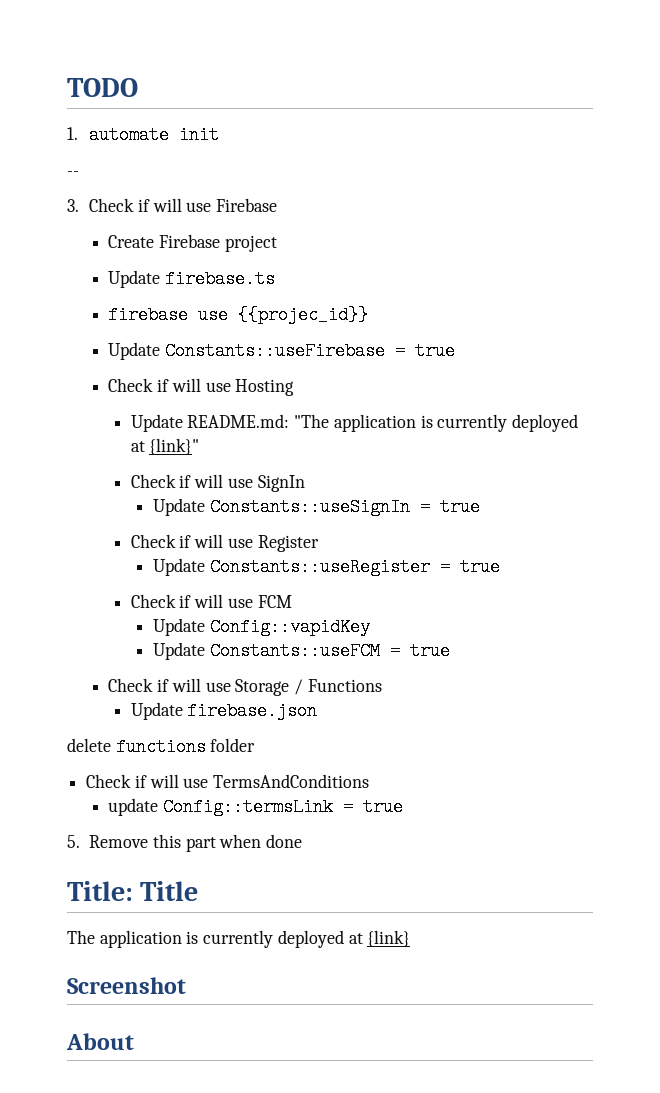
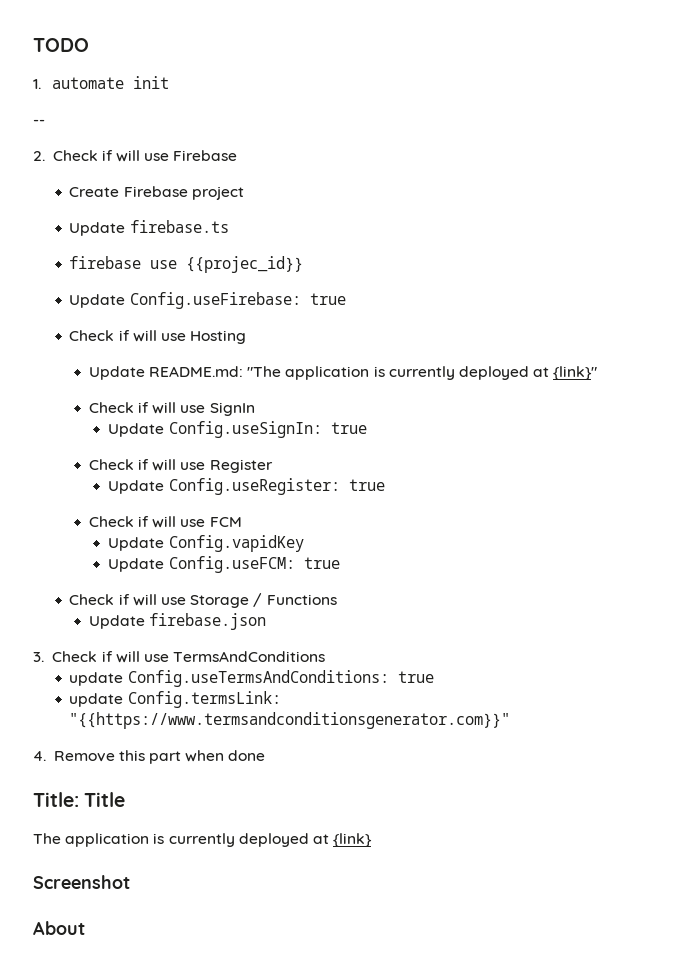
[67,199,79,212] 3. -> [33,151,45,161] 2.
[165,342,406,360] Constants::useFirebase = -> [129,292,301,309] Config.useFirebase:
[209,498,430,516] Constants::useSignIn = -> [168,421,322,438] Config.useSignIn:
[209,558,450,576] Constants::useRegister = -> [168,478,340,495] Config.useRegister:
[209,618,370,636] [152,642,400,660] Config::vapidKey // Update Constants::useFCM = -> [168,535,304,552] [108,556,295,573] Config.vapidKey // Update Config.useFCM:
[67,738,256,756] delete functions folder // -> [33,652,44,662] 3.
[163,798,404,816] [67,835,80,848] Config::termsLink = true // 5. -> [127,670,434,687] [69,691,281,708] [69,712,511,729] [33,751,46,761] Config.useTermsAndConditions: true // update Config.termsLink: "{{https://www.termsandconditionsgenerator.com}}" // 4.

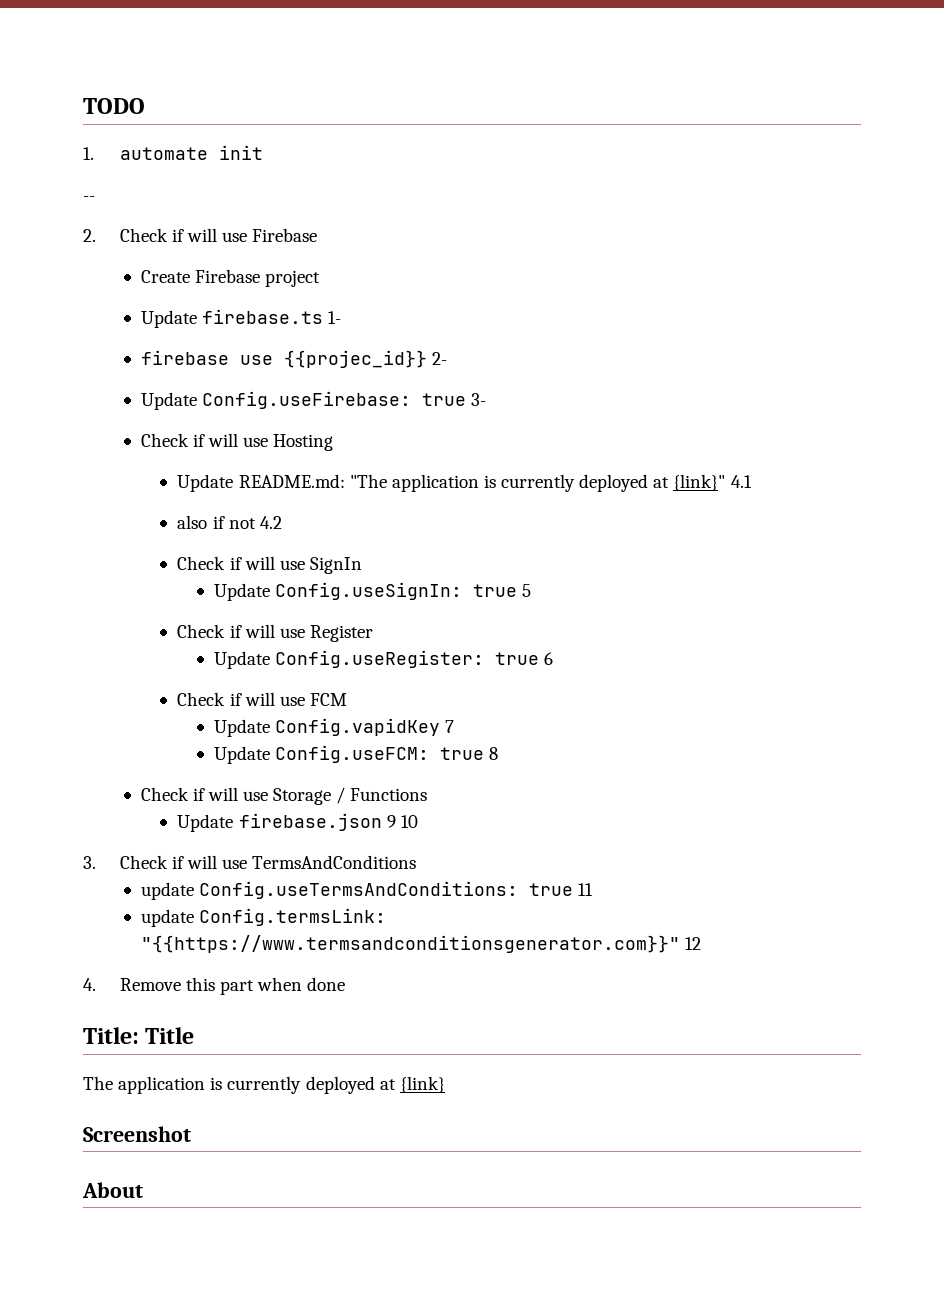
(229, 226) none -> [327,311,341,324] 1-
(304, 264) none -> [431,352,447,365] 2-
(346, 299) none -> [470,393,486,406] 3-
(598, 373) none -> [730,475,752,488] [177,515,282,529] 4.1 // also if not 4.2
(367, 428) none -> [522,584,532,597] 5
(385, 485) none -> [544,652,554,665] 6
(304, 543) none -> [445,720,455,733] 7
(340, 563) none -> [489,747,499,760] 8
(267, 621) none -> [386,815,418,828] 9 10
(434, 677) none -> [577,883,593,896] 11
(511, 720) none -> [684,937,701,950] 12

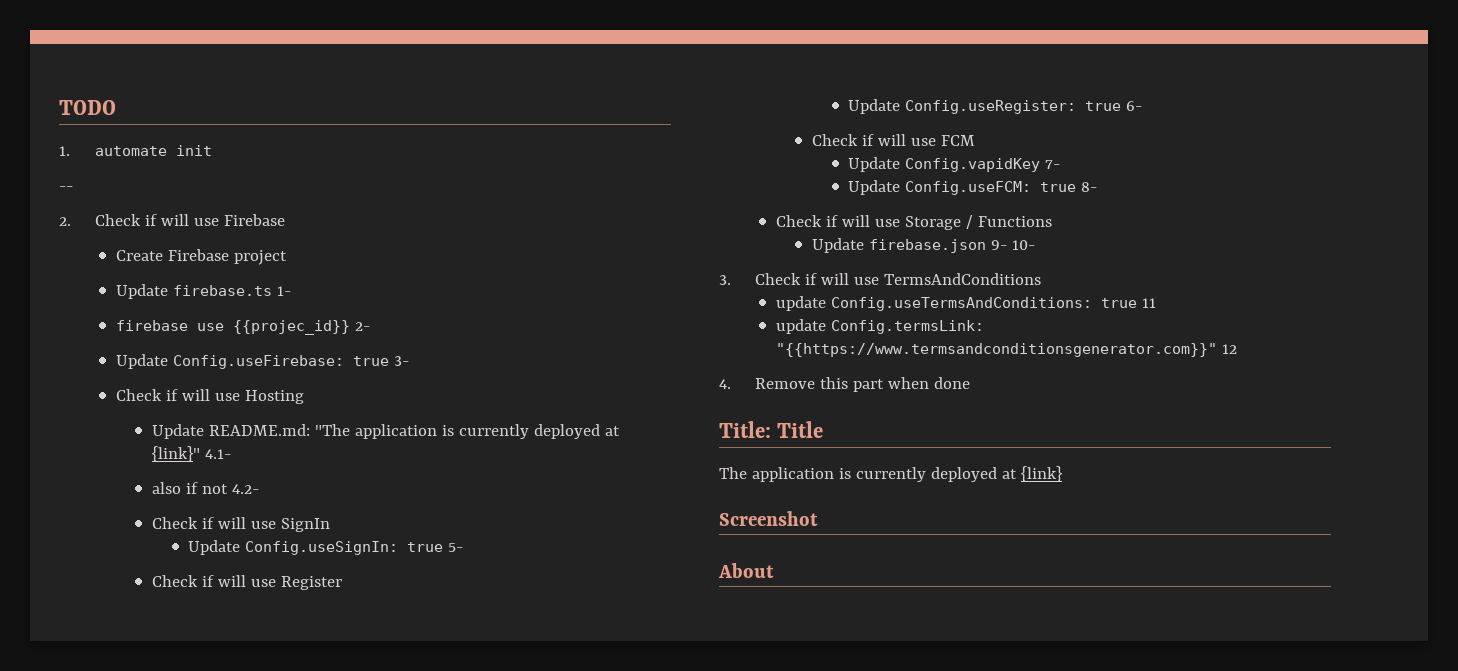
[730,475,752,488] 4.1 -> [205,449,232,459] 4.1-
[259,516,282,529] 4.2 -> [232,484,260,494] 4.2-
[522,584,532,597] 5 -> [448,543,464,552] 5-
[544,652,554,665] 6 -> [1126,101,1143,111] 6-
[445,720,455,733] 7 -> [1045,160,1061,169] 7-
[489,747,499,760] 8 -> [1081,182,1098,192] 8-
[386,815,418,828] 9 10 -> [991,240,1036,250] 9- 10-

